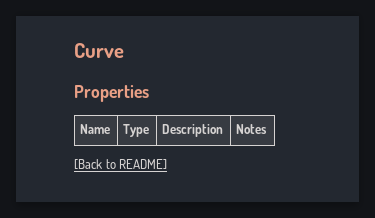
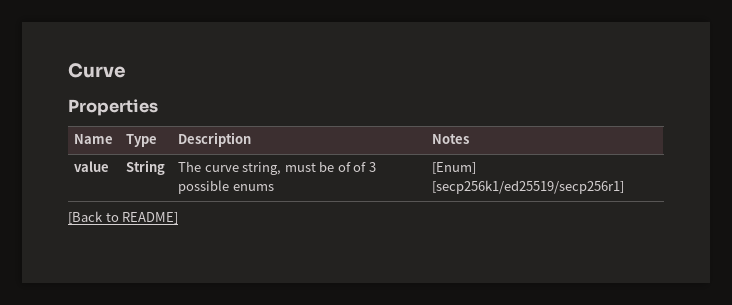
(268, 129) none -> [74,161,110,172] [126,160,166,175] [178,161,376,175] [178,180,274,194] [432,162,477,174] [432,180,625,194] // value | String | The curve string, must be of of 3 possible enums | [Enum] [secp256k1/ed25519/secp256r1]

